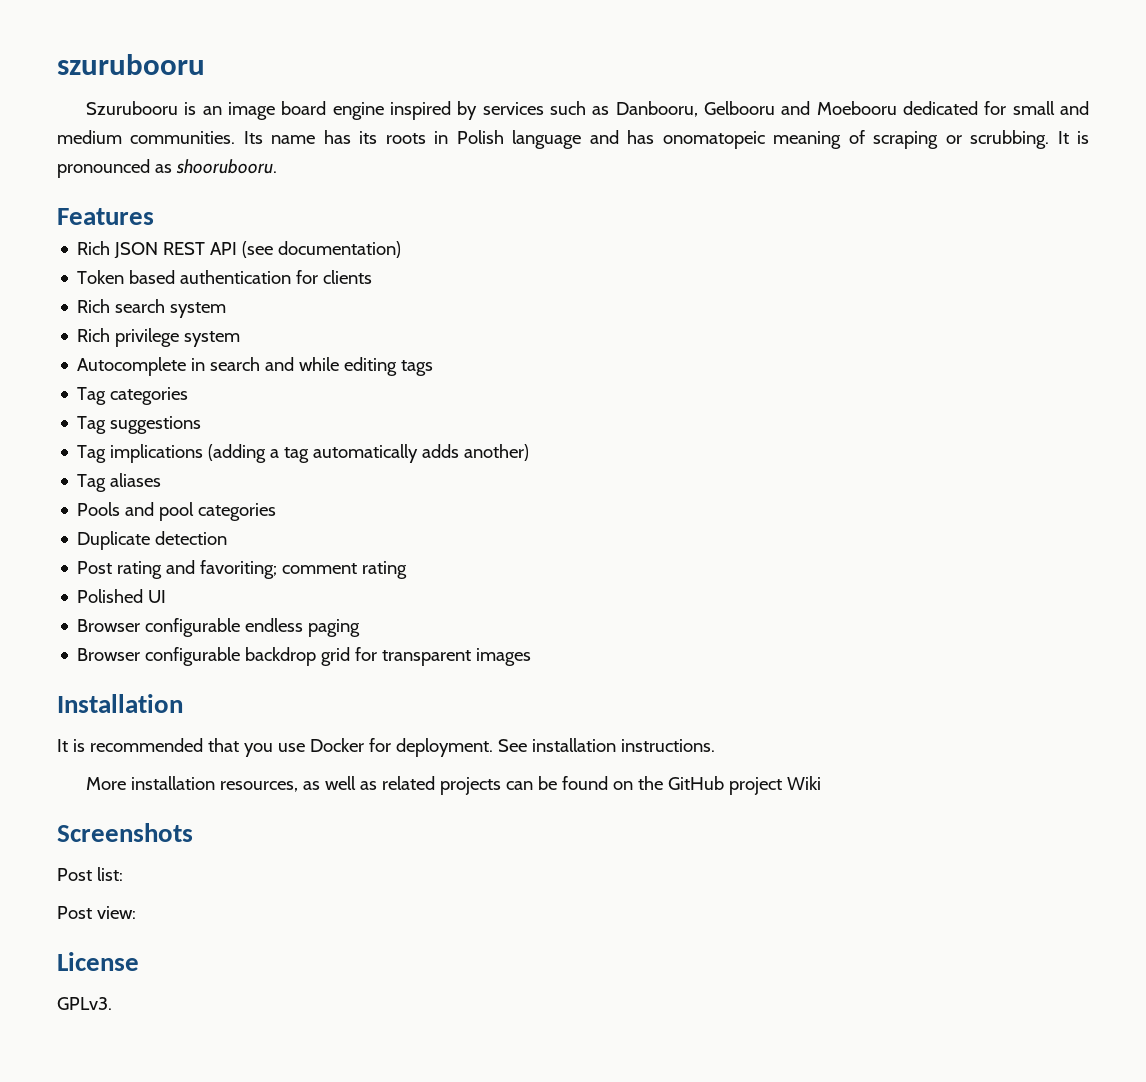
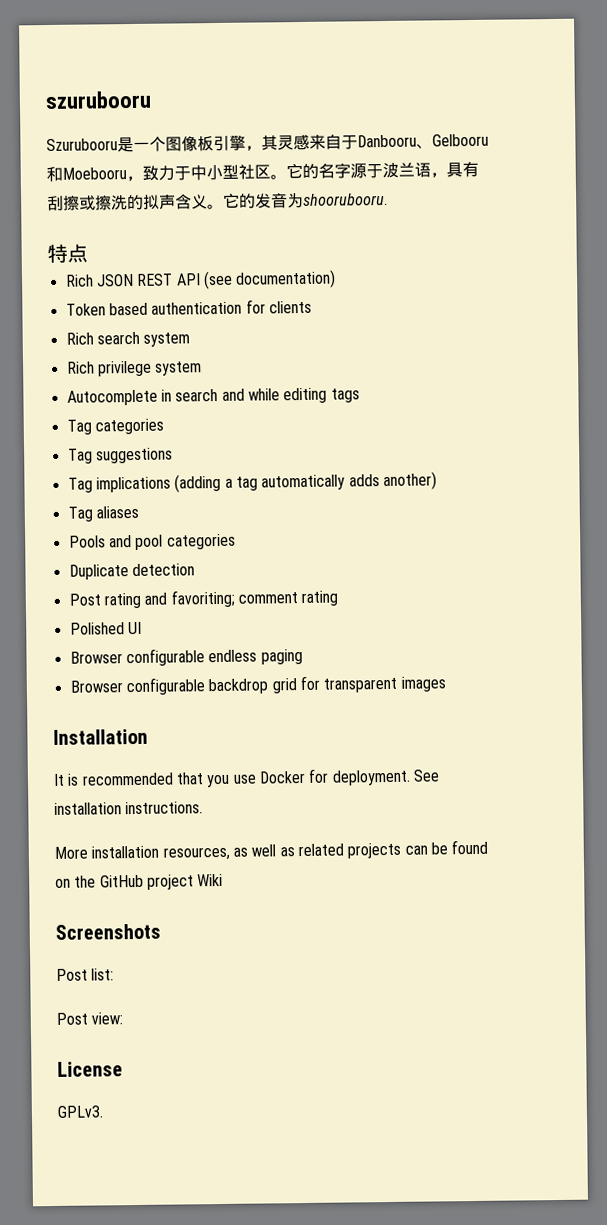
[184,101,1090,120] [57,130,1090,149] [57,159,172,178] is an image board engine inspired by services such as Danbooru, Gelbooru and Moebooru dedicated for small and medium communities. Its name has its roots in Polish language and has onomatopeic meaning of scraping or scrubbing. It is pronounced as -> [117,133,489,153] [46,161,479,183] [47,192,304,212] 是一个图像板引擎，其灵感来自于Danbooru、Gelbooru和Moebooru，致力于中小型社区。它的名字源于波兰语，具有刮擦或擦洗的拟声含义。它的发音为
[57,208,154,225] Features -> [47,243,88,264] 特点

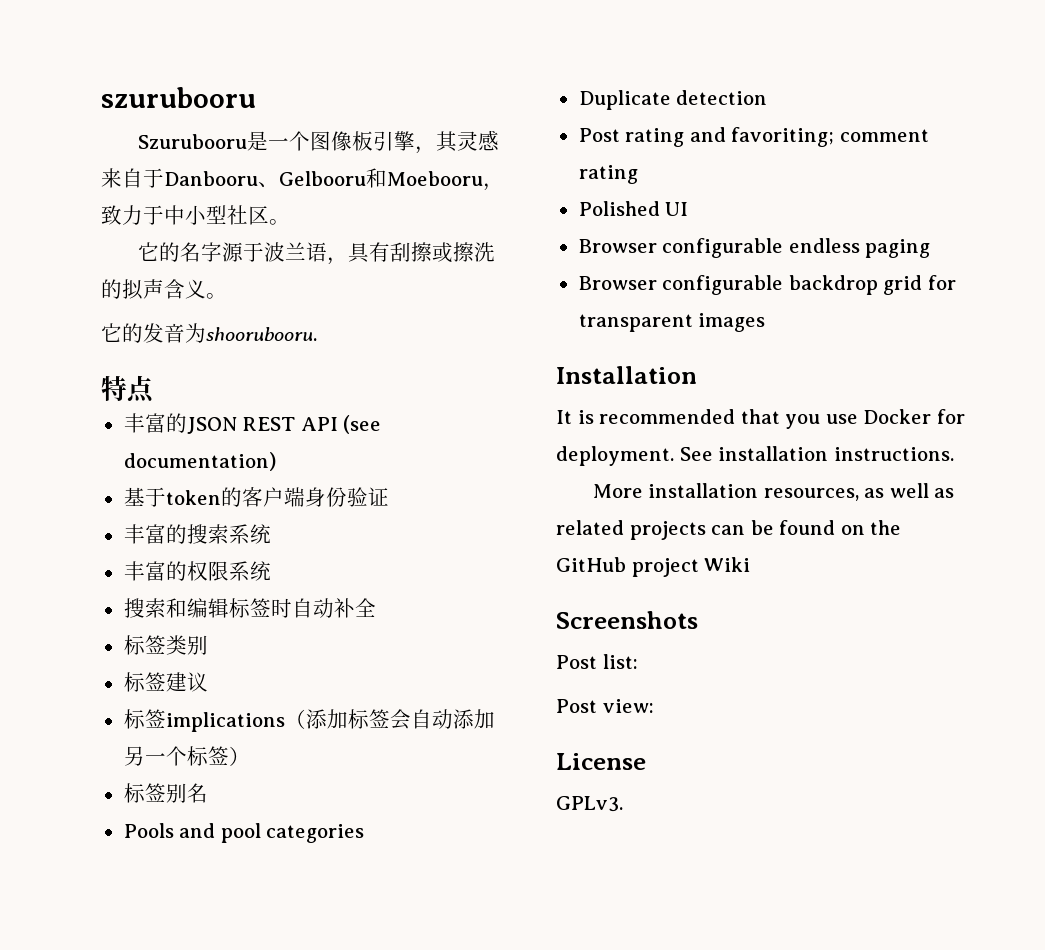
(287, 177) none -> (290, 222) //
(224, 206) none -> (227, 296) //
[64,274,94,287] Rich -> [123,413,187,433] 丰富的
[65,299,312,316] [65,331,191,347] [66,360,203,377] [66,387,360,406] [66,418,164,435] [67,447,173,464] [67,471,437,493] [67,505,139,522] Token based authentication for clients // Rich search system // Rich privilege system // Autocomplete in search and while editing tags // Tag categories // Tag suggestions // Tag implications (adding a tag automatically adds another) // Tag aliases -> [123,487,389,507] [123,524,271,544] [123,561,271,581] [123,598,376,618] [123,635,208,655] [123,672,208,692] [123,709,495,732] [123,746,250,766] [123,783,208,803] 基于token的客户端身份验证 // 丰富的搜索系统 // 丰富的权限系统 // 搜索和编辑标签时自动补全 // 标签类别 // 标签建议 // 标签implications（添加标签会自动添加另一个标签） // 标签别名

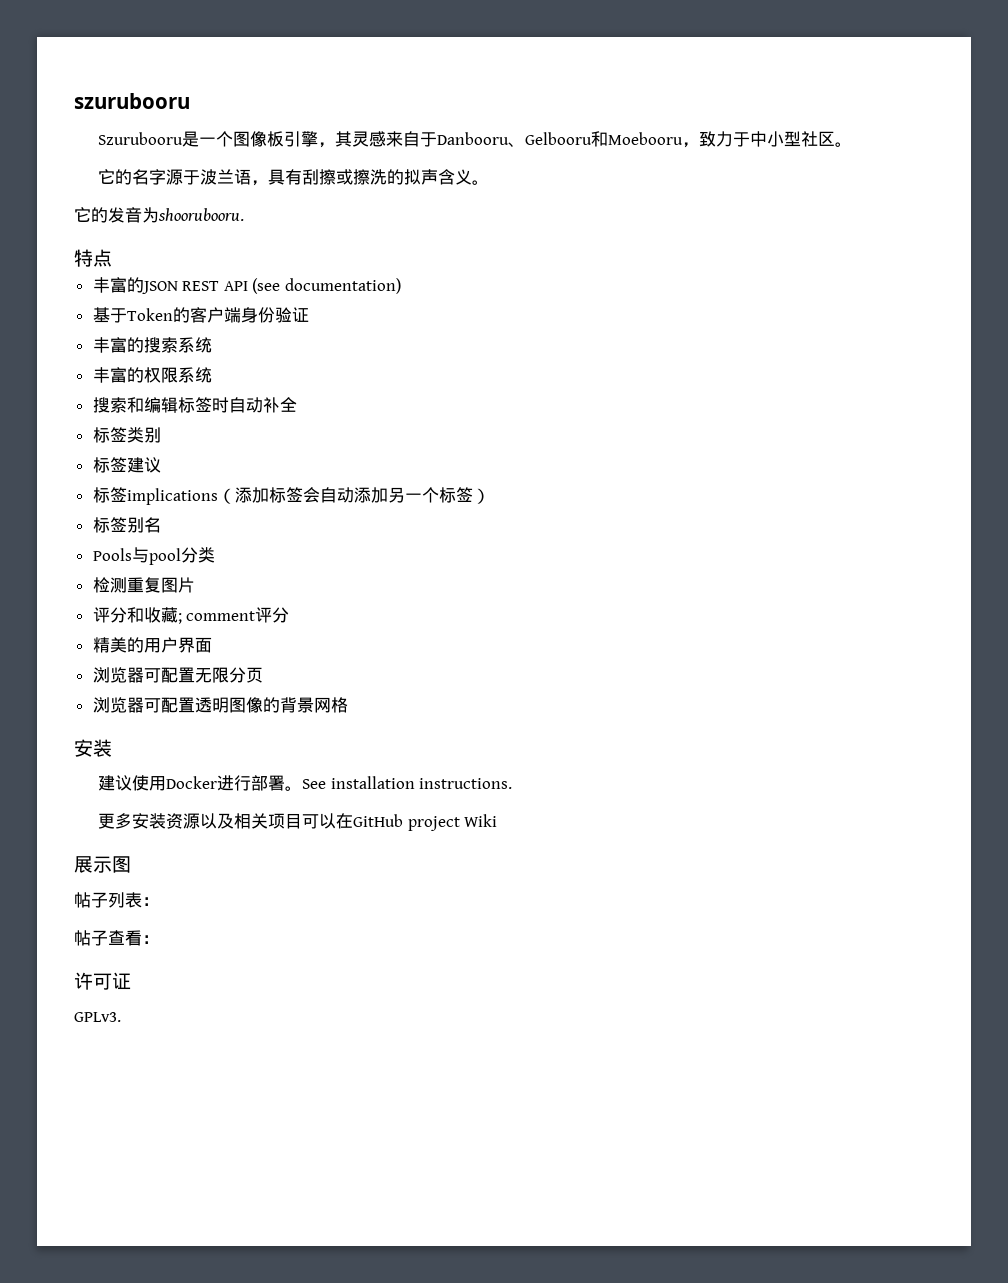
[165,490,221,505] token -> [126,308,173,321] Token
[179,823,365,843] [578,90,768,110] [578,127,929,147] [578,165,638,184] [578,201,689,216] [578,238,931,258] [578,275,956,295] [578,313,766,332] [556,366,697,384] [556,409,965,429] [556,446,954,466] [592,483,955,501] [556,520,902,540] [556,557,751,577] [556,611,698,629] [556,654,638,669] [556,699,654,713] [556,753,646,770] and pool categories // Duplicate detection // Post rating and favoriting; comment rating // Polished UI // Browser configurable endless paging // Browser configurable backdrop grid for transparent images // Installation // It is recommended that you use Docker for deployment. See installation instructions. // More installation resources, as well as related projects can be found on the GitHub project Wiki // Screenshots // Post list: // Post view: // License -> [131,547,215,565] [92,577,195,593] [92,607,290,624] [92,637,212,653] [92,667,263,683] [92,697,348,713] [74,739,112,757] [98,775,513,791] [98,813,498,831] [74,856,131,873] [74,892,159,908] [74,930,159,946] [74,972,131,990] 与pool分类 // 检测重复图片 // 评分和收藏; comment评分 // 精美的用户界面 // 浏览器可配置无限分页 // 浏览器可配置透明图像的背景网格 // 安装 // 建议使用Docker进行部署。See installation instructions. // 更多安装资源以及相关项目可以在GitHub project Wiki // 展示图 // 帖子列表： // 帖子查看： // 许可证

